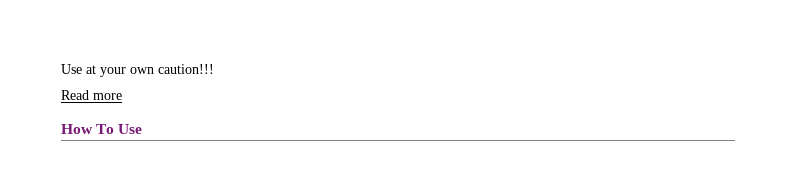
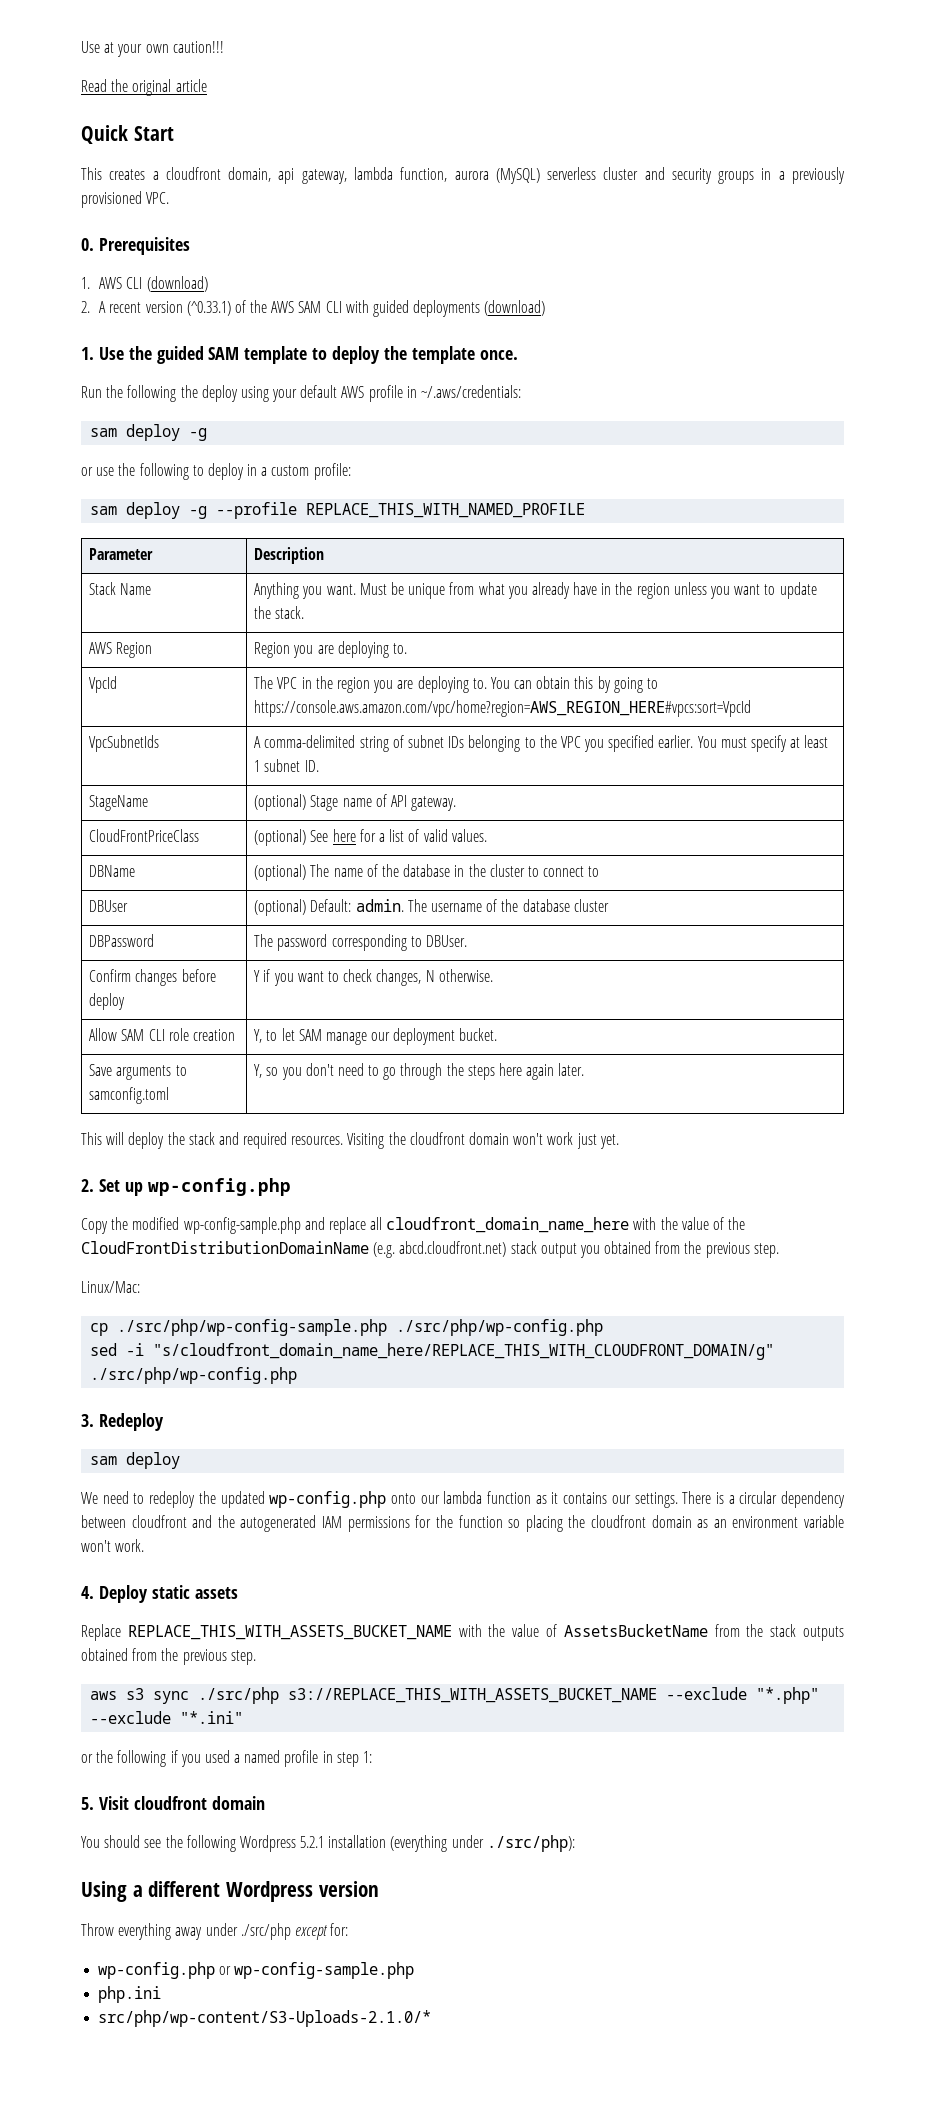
[93,93,122,100] [61,124,143,134] more // How To Use -> [111,79,207,96] [81,125,174,144] [81,167,846,184] [81,191,170,208] [81,237,190,255] [81,276,208,292] [81,300,546,317] [81,346,518,364] [81,385,522,402] [90,424,208,441] [81,463,351,480] [90,502,586,519] [89,548,154,560] [254,547,325,564] [89,582,152,595] [254,582,817,599] [254,606,305,619] [89,642,153,658] [254,641,407,658] [89,676,118,693] [254,676,658,693] [254,700,752,717] [89,735,160,752] [254,735,829,752] [254,759,319,772] [89,795,149,811] [254,794,457,811] [89,829,200,842] [254,829,487,846] [89,865,136,877] [254,864,600,881] [89,900,129,912] [254,899,609,916] [89,934,155,947] [254,934,467,951] [89,969,216,986] [89,993,126,1010] [254,969,493,986] [89,1028,235,1041] [254,1028,498,1045] [89,1064,187,1080] [89,1087,170,1104] [254,1063,585,1080] [81,1132,619,1149] [81,1178,291,1196] [81,1217,746,1234] [81,1241,779,1258] [81,1281,140,1293] [90,1319,604,1336] [90,1343,775,1360] [90,1367,298,1384] [81,1413,164,1431] [90,1452,181,1469] [81,1491,846,1508] [81,1515,844,1532] [81,1539,145,1552] [81,1585,238,1603] [81,1624,844,1641] [81,1648,256,1665] [90,1687,820,1704] [90,1711,244,1724] [81,1750,373,1767] [81,1796,265,1810] [81,1835,575,1852] [81,1881,379,1902] [81,1923,349,1940] [98,1962,415,1979] [98,1986,162,2003] [98,2010,432,2027] the original article // Quick Start // This creates a cloudfront domain, api gateway, lambda function, aurora (MySQL) serverless cluster and security groups in a previously provisioned VPC. // 0. Prerequisites // 1. AWS CLI (download) // 2. A recent version (^0.33.1) of the AWS SAM CLI with guided deployments (download) // 1. Use the guided SAM template to deploy the template once. // Run the following the deploy using your default AWS profile in ~/.aws/credentials: // sam deploy -g // or use the following to deploy in a custom profile: // sam deploy -g --profile REPLACE_THIS_WITH_NAMED_PROFILE // Parameter | Description // Stack Name | Anything you want. Must be unique from what you already have in the region unless you want to update the stack. // AWS Region | Region you are deploying to. // VpcId | The VPC in the region you are deploying to. You can obtain this by going to https://console.aws.amazon.com/vpc/home?region=AWS_REGION_HERE#vpcs:sort=VpcId // VpcSubnetIds | A comma-delimited string of subnet IDs belonging to the VPC you specified earlier. You must specify at least 1 subnet ID. // StageName | (optional) Stage name of API gateway. // CloudFrontPriceClass | (optional) See here for a list of valid values. // DBName | (optional) The name of the database in the cluster to connect to // DBUser | (optional) Default: admin. The username of the database cluster // DBPassword | The password corresponding to DBUser. // Confirm changes before deploy | Y if you want to check changes, N otherwise. // Allow SAM CLI role creation | Y, to let SAM manage our deployment bucket. // Save arguments to samconfig.toml | Y, so you don't need to go through the steps here again later. // This will deploy the stack and required resources. Visiting the cloudfront domain won't work just yet. // 2. Set up wp-config.php // Copy the modified wp-config-sample.php and replace all cloudfront_domain_name_here with the value of the CloudFrontDistributionDomainName (e.g. abcd.cloudfront.net) stack output you obtained from the previous step. // Linux/Mac: // cp ./src/php/wp-config-sample.php ./src/php/wp-config.php // sed -i "s/cloudfront_domain_name_here/REPLACE_THIS_WITH_CLOUDFRONT_DOMAIN/g" ./src/php/wp-config.php // 3. Redeploy // sam deploy // We need to redeploy the updated wp-config.php onto our lambda function as it contains our settings. There is a circular dependency between cloudfront and the autogenerated IAM permissions for the function so placing the cloudfront domain as an environment variable won't work. // 4. Deploy static assets // Replace REPLACE_THIS_WITH_ASSETS_BUCKET_NAME with the value of AssetsBucketName from the stack outputs obtained from the previous step. // aws s3 sync ./src/php s3://REPLACE_THIS_WITH_ASSETS_BUCKET_NAME --exclude "*.php" --exclude "*.ini" // or the following if you used a named profile in step 1: // 5. Visit cloudfront domain // You should see the following Wordpress 5.2.1 installation (everything under ./src/php): // Using a different Wordpress version // Throw everything away under ./src/php except for: // wp-config.php or wp-config-sample.php // php.ini // src/php/wp-content/S3-Uploads-2.1.0/*

